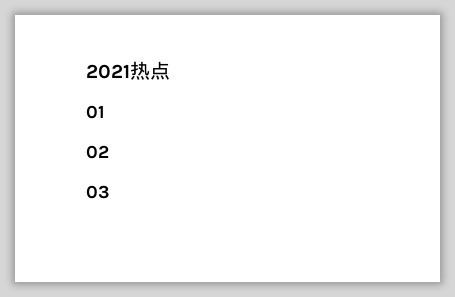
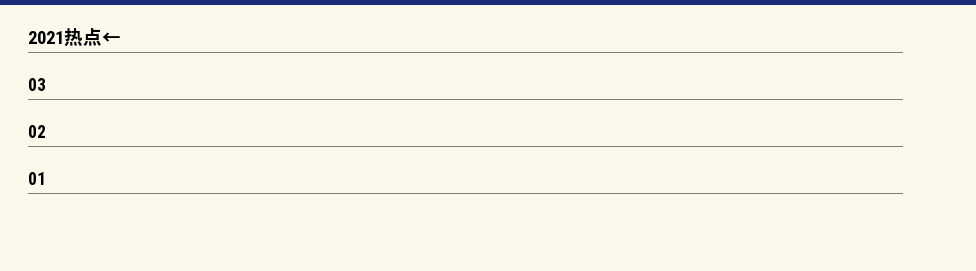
[86,105,105,119] // 01 -> [102,32,121,44] [28,78,46,91] ← // 03
[86,185,110,199] 03 -> [28,172,46,185] 01

